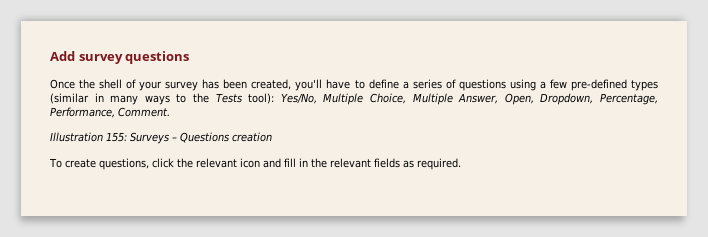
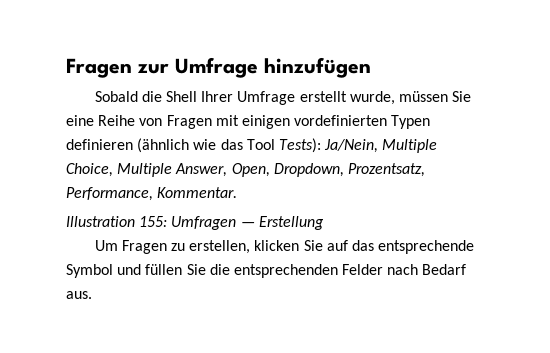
[50,51,190,64] [50,79,658,91] [50,93,317,105] Add survey questions // Once the shell of your survey has been created, you'll have to define a series of questions using a few pre-defined types (similar in many ways to the Tests tool): Yes/No, -> [66,57,371,78] [94,91,472,105] [66,115,431,129] [66,138,379,153] Fragen zur Umfrage hinzufügen // Sobald die Shell Ihrer Umfrage erstellt wurde, müssen Sie eine Reihe von Fragen mit einigen vordefinierten Typen definieren (ähnlich wie das Tool Tests): Ja/Nein,
[599,93,658,105] [50,107,170,118] Percentage, Performance, Comment. -> [347,163,425,177] [66,187,238,201] Prozentsatz, Performance, Kommentar.
[130,132,272,144] [49,158,461,170] Surveys – Questions creation // To create questions, click the relevant icon and fill in the relevant fields as required. -> [171,216,324,230] [94,240,475,254] [66,264,467,278] [66,291,92,299] Umfragen — Erstellung // Um Fragen zu erstellen, klicken Sie auf das entsprechende Symbol und füllen Sie die entsprechenden Felder nach Bedarf aus.

